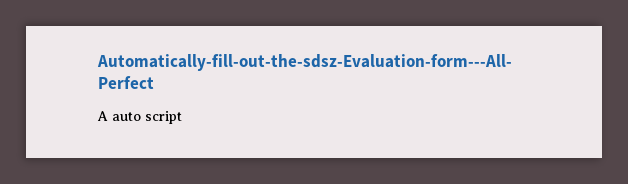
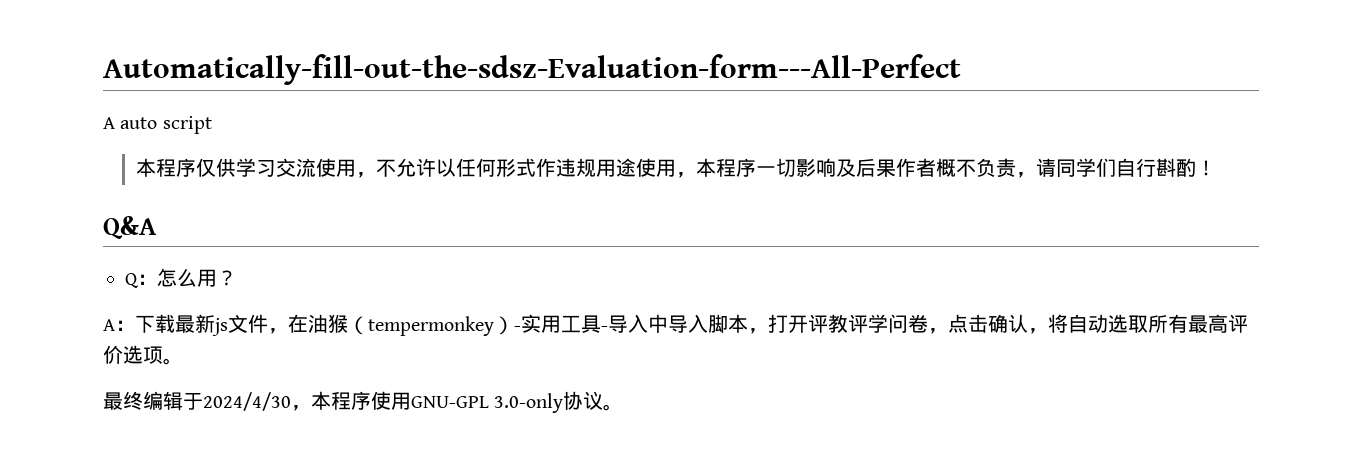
(182, 117) none -> [136,158,1217,178] [103,216,156,239] [125,268,237,288] [103,314,1248,336] [103,345,183,365] [103,391,624,413] // 本程序仅供学习交流使用，不允许以任何形式作违规用途使用，本程序一切影响及后果作者概不负责，请同学们自行斟酌！ // Q&A // Q：怎么用？ // A：下载最新js文件，在油猴（tempermonkey）-实用工具-导入中导入脚本，打开评教评学问卷，点击确认，将自动选取所有最高评价选项。 // 最终编辑于2024/4/30，本程序使用GNU-GPL 3.0-only协议。

